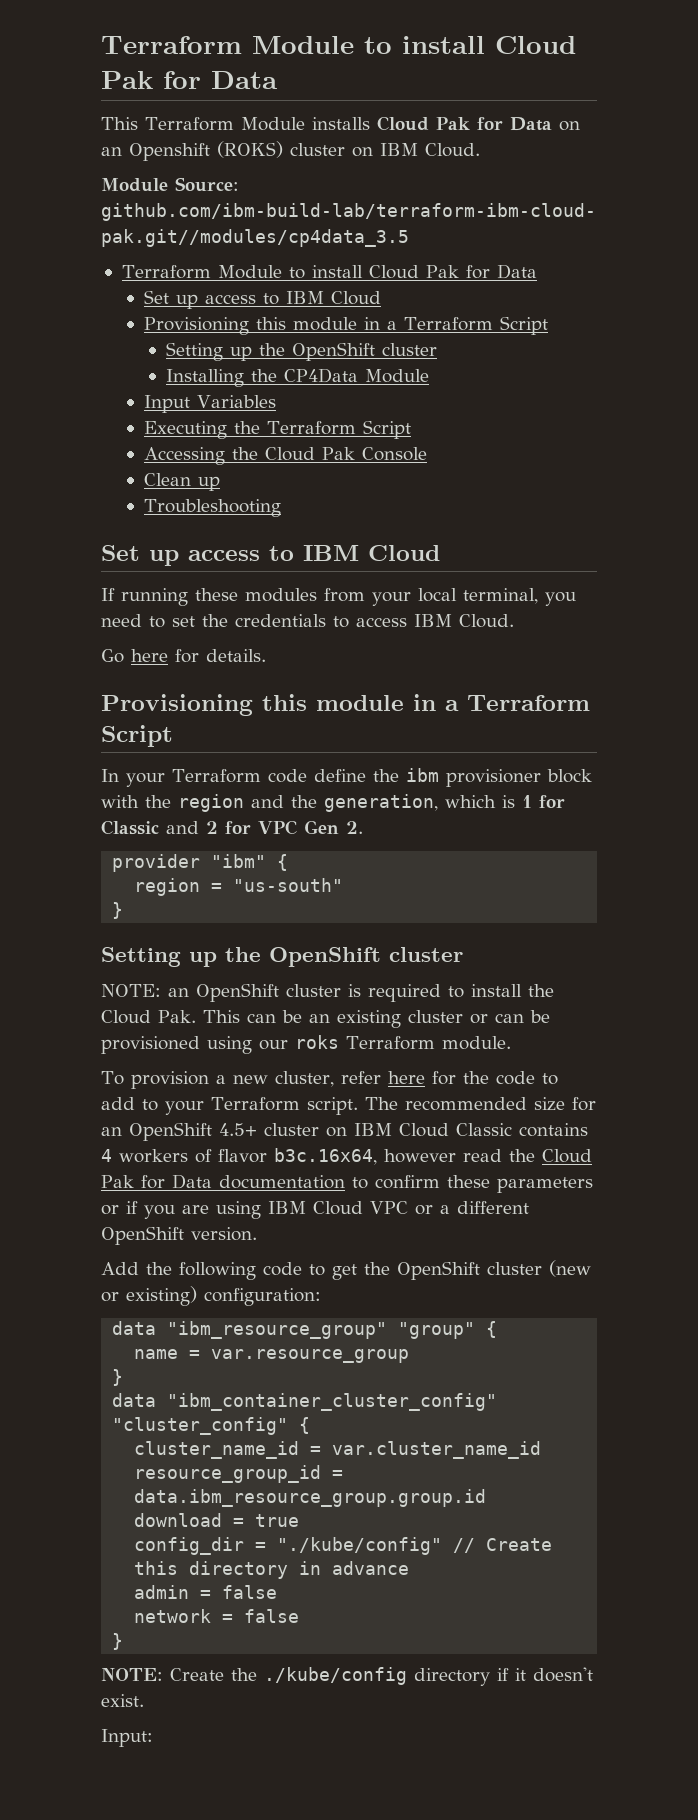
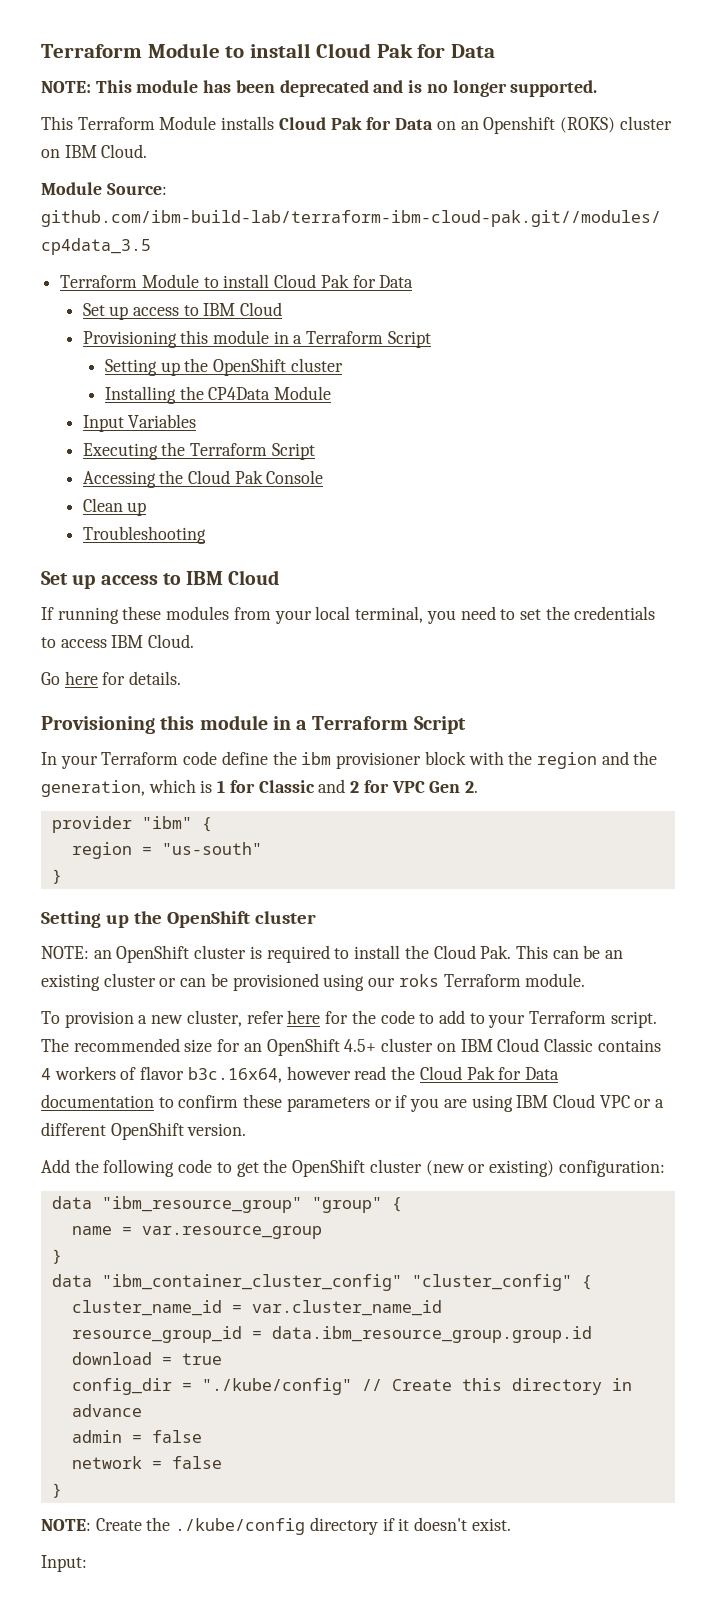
[101,36,576,54] [101,71,278,89] Terraform Module to install Cloud Pak for Data -> [41,43,495,58] [41,80,598,97] Terraform Module to install Cloud Pak for Data // NOTE: This module has been deprecated and is no longer supported.

